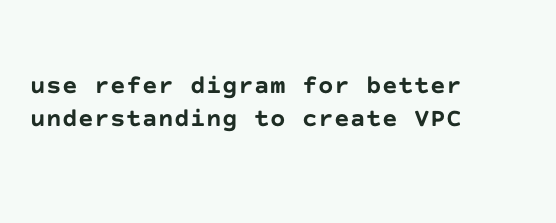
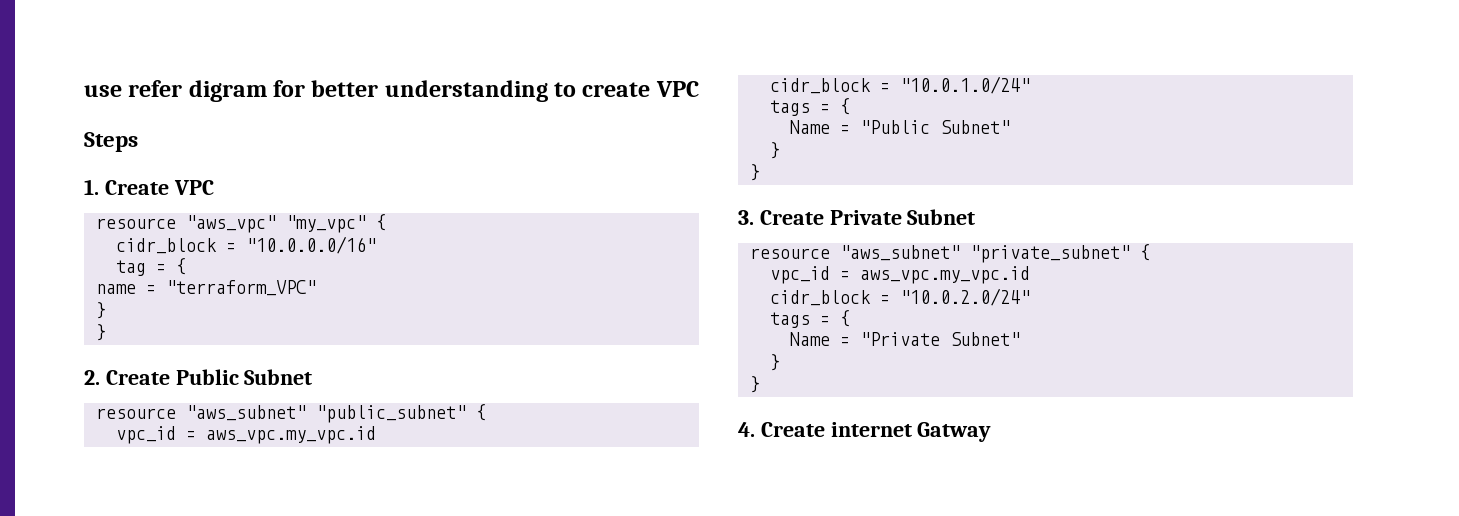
(462, 118) none -> [84,132,138,152] [84,179,214,195] [96,214,387,233] [116,236,377,254] [116,258,187,276] [96,280,317,296] [96,302,107,319] [96,324,107,341] [84,369,313,385] [96,404,487,423] [116,426,377,444] [770,76,1031,94] [770,98,851,116] [790,120,1011,134] [770,142,781,159] [750,164,761,181] [738,209,976,225] [750,244,1151,263] [770,266,1031,284] [770,288,1031,306] [770,310,851,328] [790,332,1021,346] [770,354,781,371] [750,376,761,393] [738,422,992,442] // Steps // 1. Create VPC // resource "aws_vpc" "my_vpc" { // cidr_block = "10.0.0.0/16" // tag = { // name = "terraform_VPC" // } // } // 2. Create Public Subnet // resource "aws_subnet" "public_subnet" { // vpc_id = aws_vpc.my_vpc.id // cidr_block = "10.0.1.0/24" // tags = { // Name = "Public Subnet" // } // } // 3. Create Private Subnet // resource "aws_subnet" "private_subnet" { // vpc_id = aws_vpc.my_vpc.id // cidr_block = "10.0.2.0/24" // tags = { // Name = "Private Subnet" // } // } // 4. Create internet Gatway

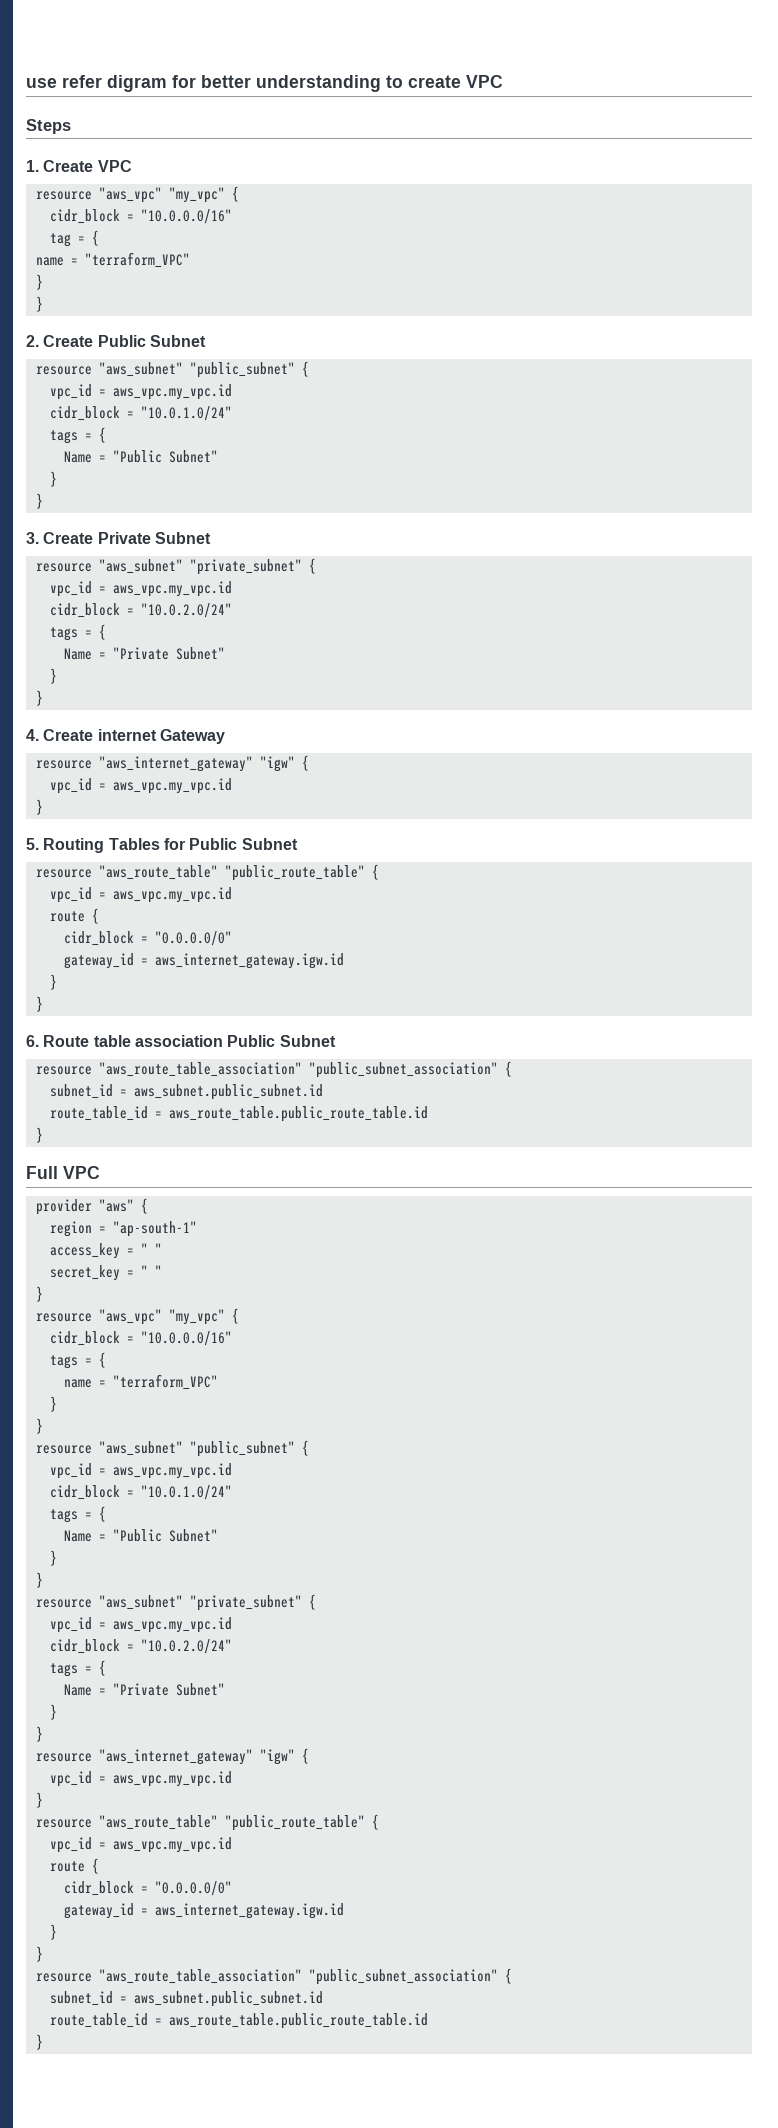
[917,422,992,442] Gatway -> [159,729,225,744] [35,755,309,772] [49,778,232,794] [35,799,43,815] [26,838,298,853] [35,864,379,881] [49,887,232,903] [49,908,99,924] [63,931,232,946] [63,953,344,969] [49,974,57,990] [35,996,43,1012] [26,1035,336,1047] [35,1061,512,1078] [49,1084,323,1100] [49,1106,428,1122] [35,1127,43,1143] [26,1166,100,1179] [35,1198,148,1215] [49,1221,197,1237] [49,1243,162,1259] [49,1265,162,1281] [35,1286,43,1302] [35,1308,239,1325] [49,1331,232,1346] [49,1352,106,1369] [63,1374,218,1390] [49,1396,57,1412] [35,1418,43,1434] [35,1440,309,1457] [49,1463,232,1479] [49,1485,232,1500] [49,1506,106,1523] [63,1529,218,1542] [49,1550,57,1566] [35,1572,43,1588] [35,1594,316,1611] [49,1617,232,1633] [49,1639,232,1654] [49,1660,106,1677] [63,1683,225,1696] [49,1704,57,1720] [35,1726,43,1742] [35,1748,309,1765] [49,1771,232,1787] [35,1792,43,1808] [35,1814,379,1831] [49,1837,232,1853] [49,1858,99,1874] [63,1881,232,1896] [63,1903,344,1919] [49,1924,57,1940] [35,1946,43,1962] [35,1968,512,1985] [49,1991,323,2007] [49,2013,428,2029] [35,2034,43,2050] Gateway // resource "aws_internet_gateway" "igw" { // vpc_id = aws_vpc.my_vpc.id // } // 5. Routing Tables for Public Subnet // resource "aws_route_table" "public_route_table" { // vpc_id = aws_vpc.my_vpc.id // route { // cidr_block = "0.0.0.0/0" // gateway_id = aws_internet_gateway.igw.id // } // } // 6. Route table association Public Subnet // resource "aws_route_table_association" "public_subnet_association" { // subnet_id = aws_subnet.public_subnet.id // route_table_id = aws_route_table.public_route_table.id // } // Full VPC // provider "aws" { // region = "ap-south-1" // access_key = " " // secret_key = " " // } // resource "aws_vpc" "my_vpc" { // cidr_block = "10.0.0.0/16" // tags = { // name = "terraform_VPC" // } // } // resource "aws_subnet" "public_subnet" { // vpc_id = aws_vpc.my_vpc.id // cidr_block = "10.0.1.0/24" // tags = { // Name = "Public Subnet" // } // } // resource "aws_subnet" "private_subnet" { // vpc_id = aws_vpc.my_vpc.id // cidr_block = "10.0.2.0/24" // tags = { // Name = "Private Subnet" // } // } // resource "aws_internet_gateway" "igw" { // vpc_id = aws_vpc.my_vpc.id // } // resource "aws_route_table" "public_route_table" { // vpc_id = aws_vpc.my_vpc.id // route { // cidr_block = "0.0.0.0/0" // gateway_id = aws_internet_gateway.igw.id // } // } // resource "aws_route_table_association" "public_subnet_association" { // subnet_id = aws_subnet.public_subnet.id // route_table_id = aws_route_table.public_route_table.id // }

